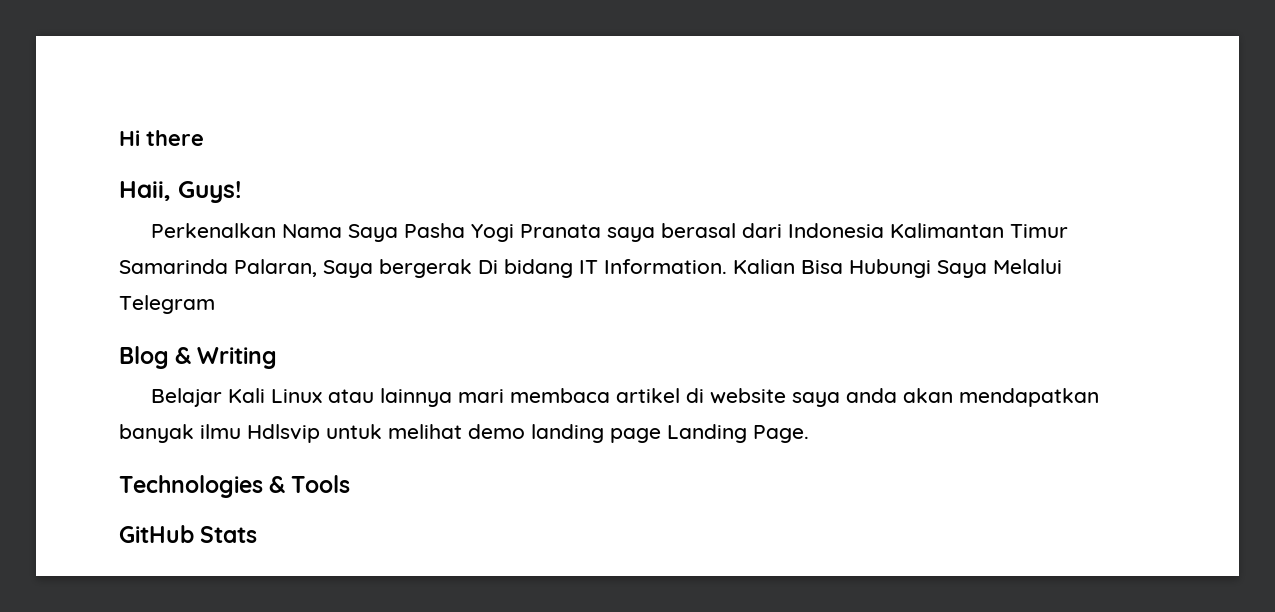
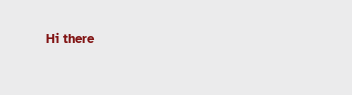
[119,181,242,203] [150,223,1068,242] [119,259,1062,278] [119,295,215,314] [119,346,278,369] [150,388,1099,407] [119,424,809,443] [119,475,351,498] [119,525,258,543] // Haii, Guys! // Perkenalkan Nama Saya Pasha Yogi Pranata saya berasal dari Indonesia Kalimantan Timur Samarinda Palaran, Saya bergerak Di bidang IT Information. Kalian Bisa Hubungi Saya Melalui Telegram // Blog & Writing // Belajar Kali Linux atau lainnya mari membaca artikel di website saya anda akan mendapatkan banyak ilmu Hdlsvip untuk melihat demo landing page Landing Page. // Technologies & Tools // GitHub Stats -> (95, 38) none

